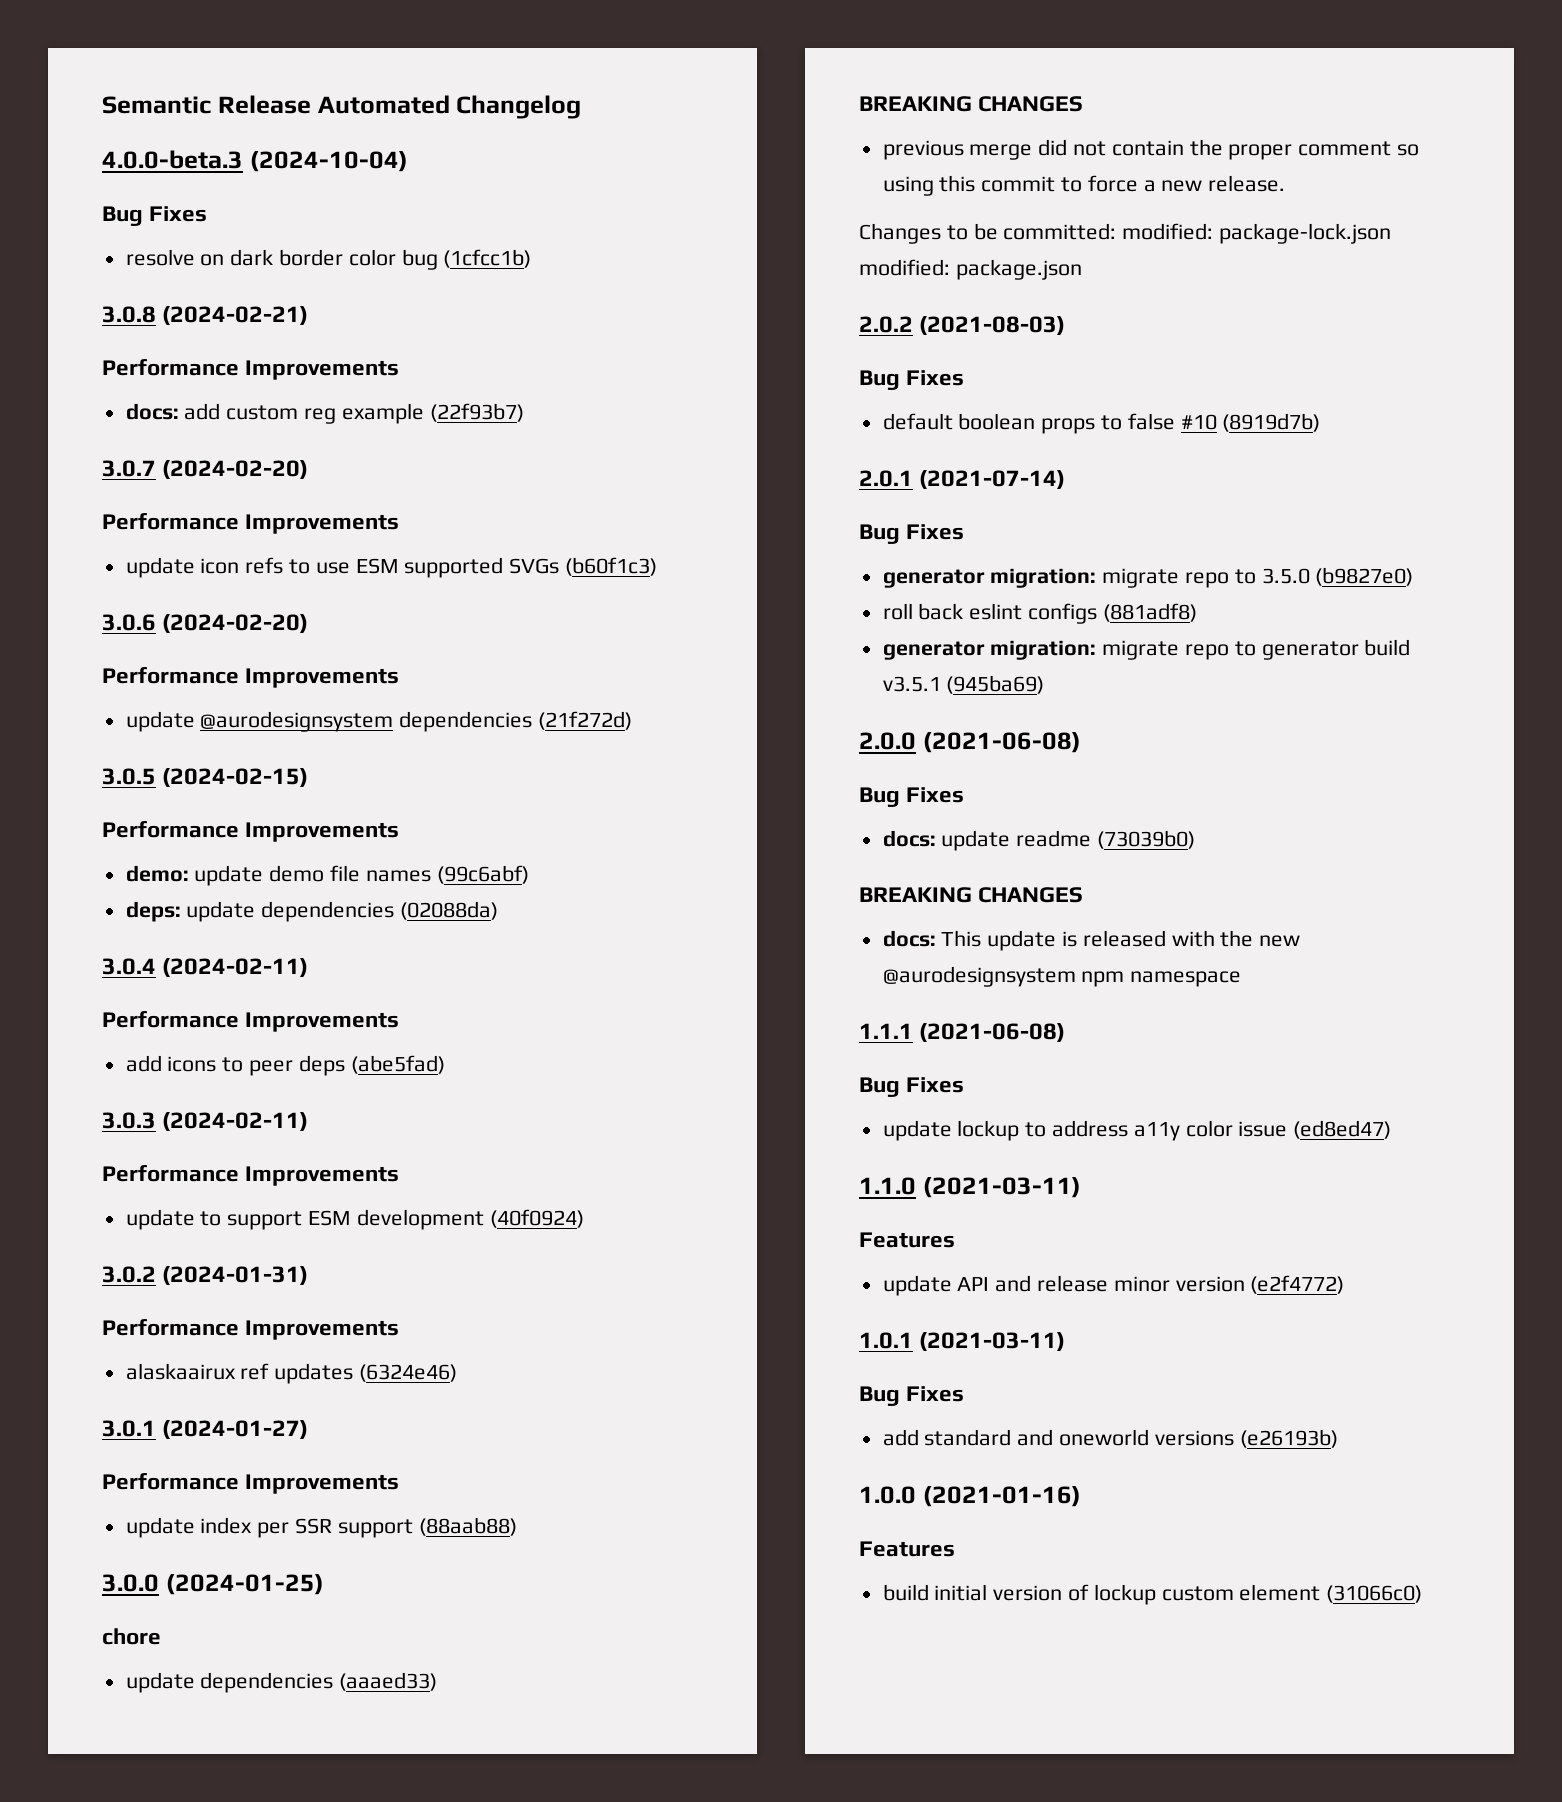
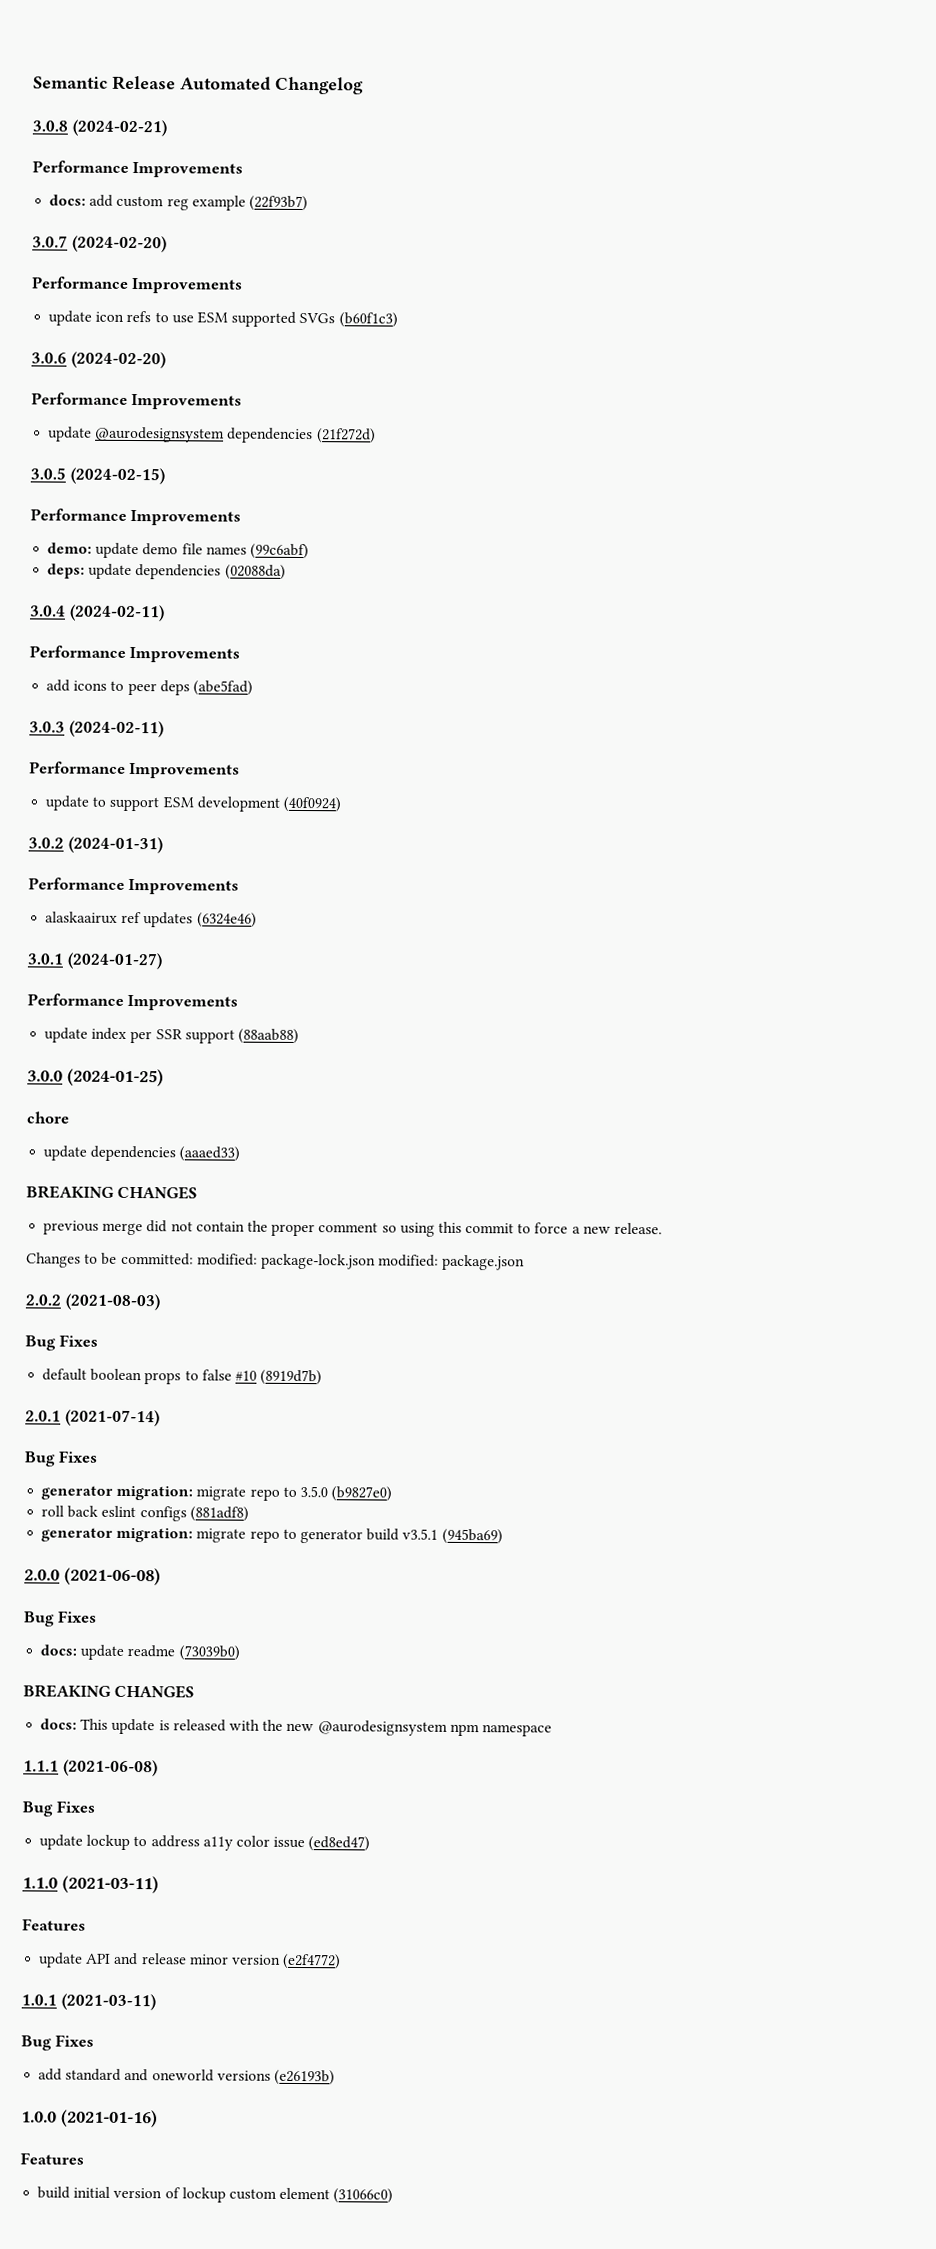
[102,150,408,172] [102,206,208,226] [125,249,532,270] // 4.0.0-beta.3 (2024-10-04) // Bug Fixes // resolve on dark border color bug (1cfcc1b) -> (364, 85) none

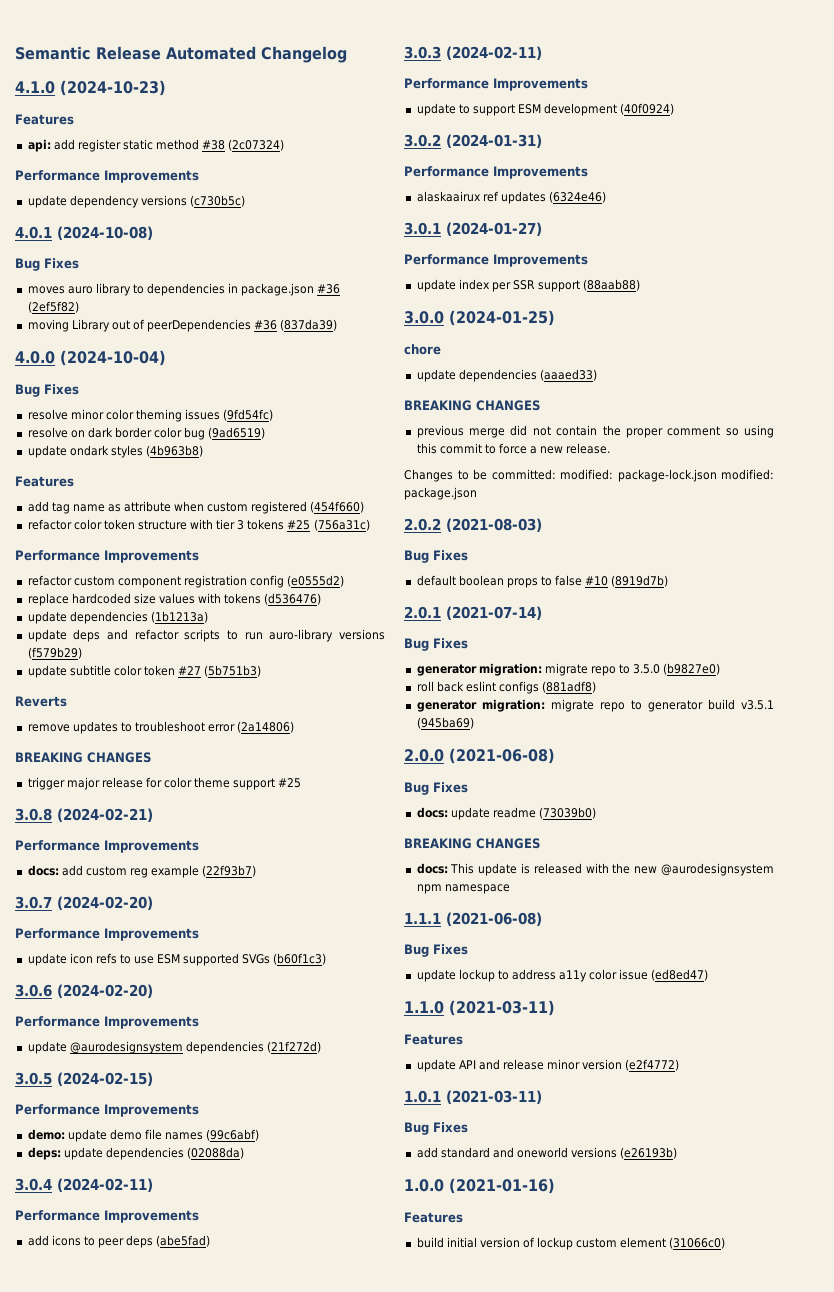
(364, 85) none -> [15,80,166,96] [15,114,74,125] [27,139,285,152] [15,170,199,183] [27,195,245,208] [15,226,153,240] [15,258,79,271] [27,283,341,296] [27,301,79,313] [27,319,338,332] [15,350,166,366] [15,384,79,397] [27,409,274,422] [27,427,266,440] [27,445,203,458] [15,476,74,487] [27,501,365,514] [27,519,370,531] [15,550,199,563] [27,575,345,588] [27,593,322,606] [27,611,208,624] [27,629,385,642] [27,647,82,659] [27,665,262,678] [15,696,67,707] [27,721,295,734] [15,752,151,763] [27,777,302,790] // 4.1.0 (2024-10-23) // Features // api: add register static method #38 (2c07324) // Performance Improvements // update dependency versions (c730b5c) // 4.0.1 (2024-10-08) // Bug Fixes // moves auro library to dependencies in package.json #36 (2ef5f82) // moving Library out of peerDependencies #36 (837da39) // 4.0.0 (2024-10-04) // Bug Fixes // resolve minor color theming issues (9fd54fc) // resolve on dark border color bug (9ad6519) // update ondark styles (4b963b8) // Features // add tag name as attribute when custom registered (454f660) // refactor color token structure with tier 3 tokens #25 (756a31c) // Performance Improvements // refactor custom component registration config (e0555d2) // replace hardcoded size values with tokens (d536476) // update dependencies (1b1213a) // update deps and refactor scripts to run auro-library versions (f579b29) // update subtitle color token #27 (5b751b3) // Reverts // remove updates to troubleshoot error (2a14806) // BREAKING CHANGES // trigger major release for color theme support #25

